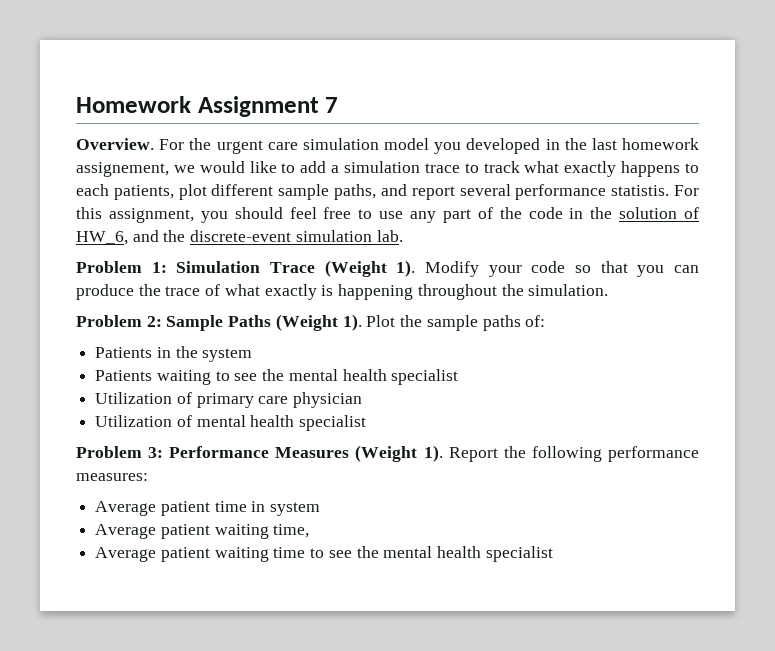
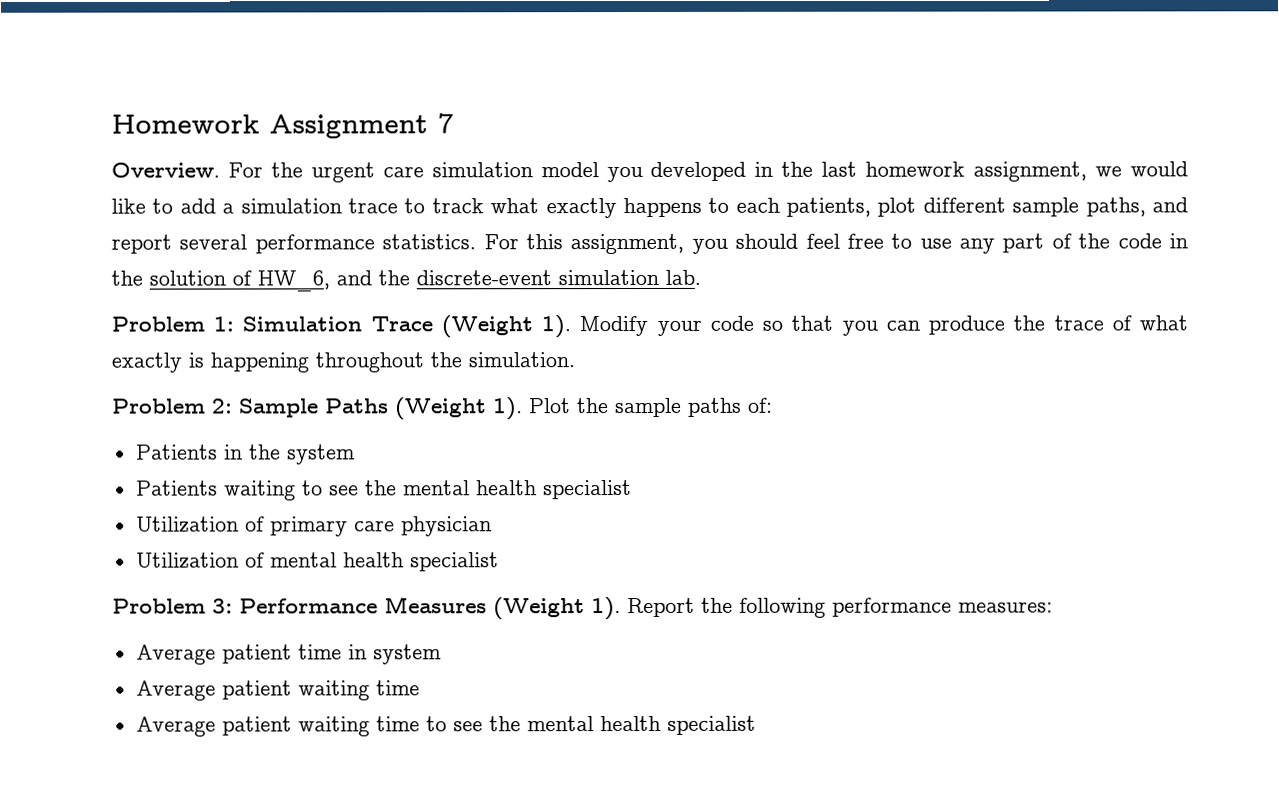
[76,162,169,177] assignement, -> [973,161,1088,182] assignment,
[611,185,670,196] statistis. -> [382,234,477,250] statistics.
[273,524,310,538] time, -> [375,680,420,696] time

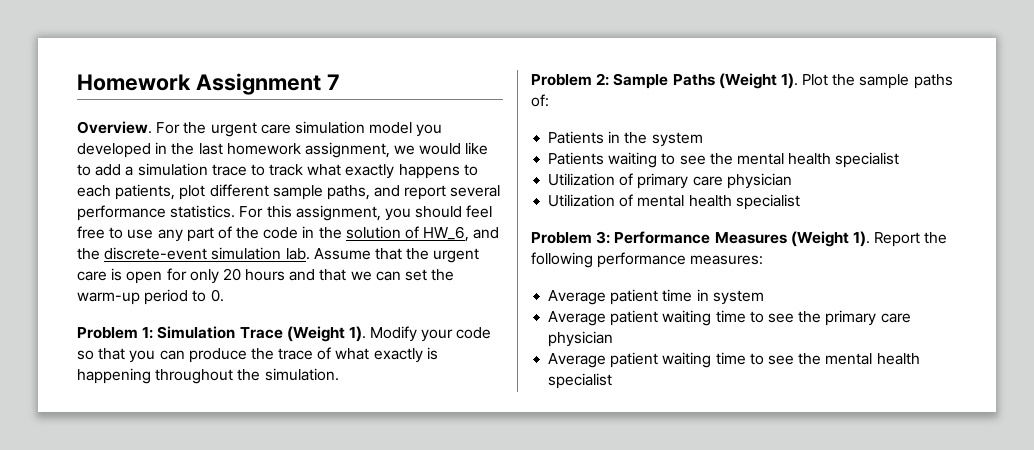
(701, 277) none -> [313,248,480,263] [77,268,455,284] [77,289,224,305] Assume that the urgent care is open for only 20 hours and that we can set the warm-up period to 0.
(420, 688) none -> [749,310,911,326] [548,331,614,347] to see the primary care physician

